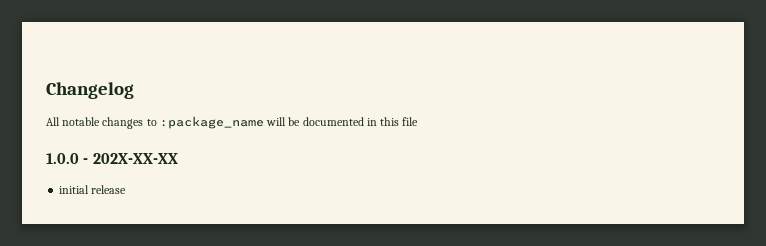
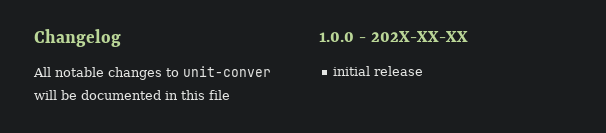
[159,116,264,129] :package_name -> [183,66,271,77] unit-conver

